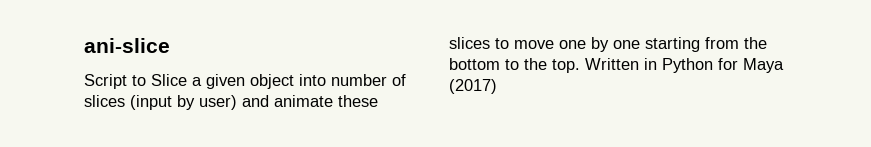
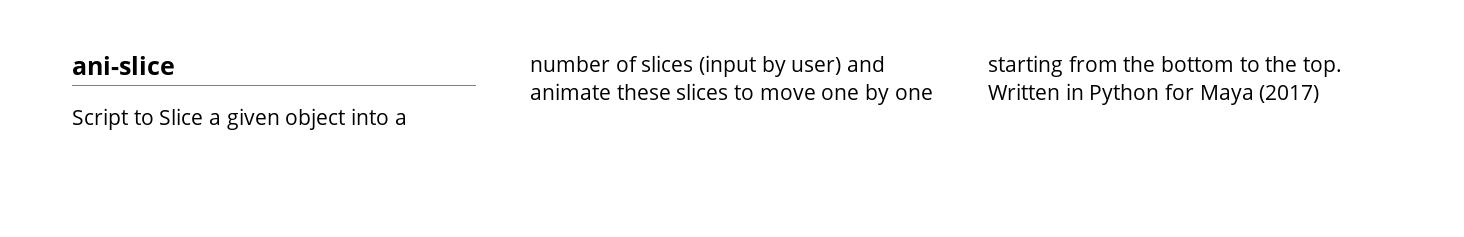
(326, 80) none -> [394,113,407,125] a

